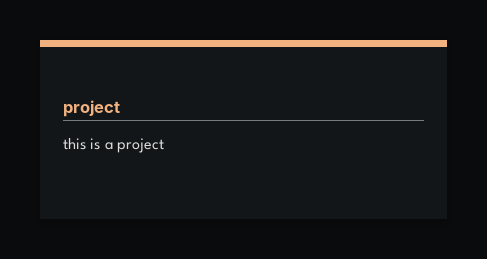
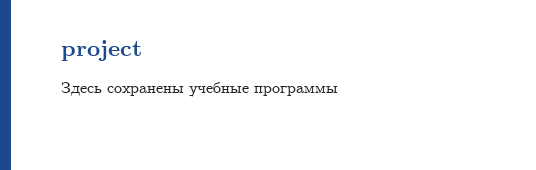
[63,138,164,153] this is a project -> [61,82,338,97] Здесь сохранены учебные программы

